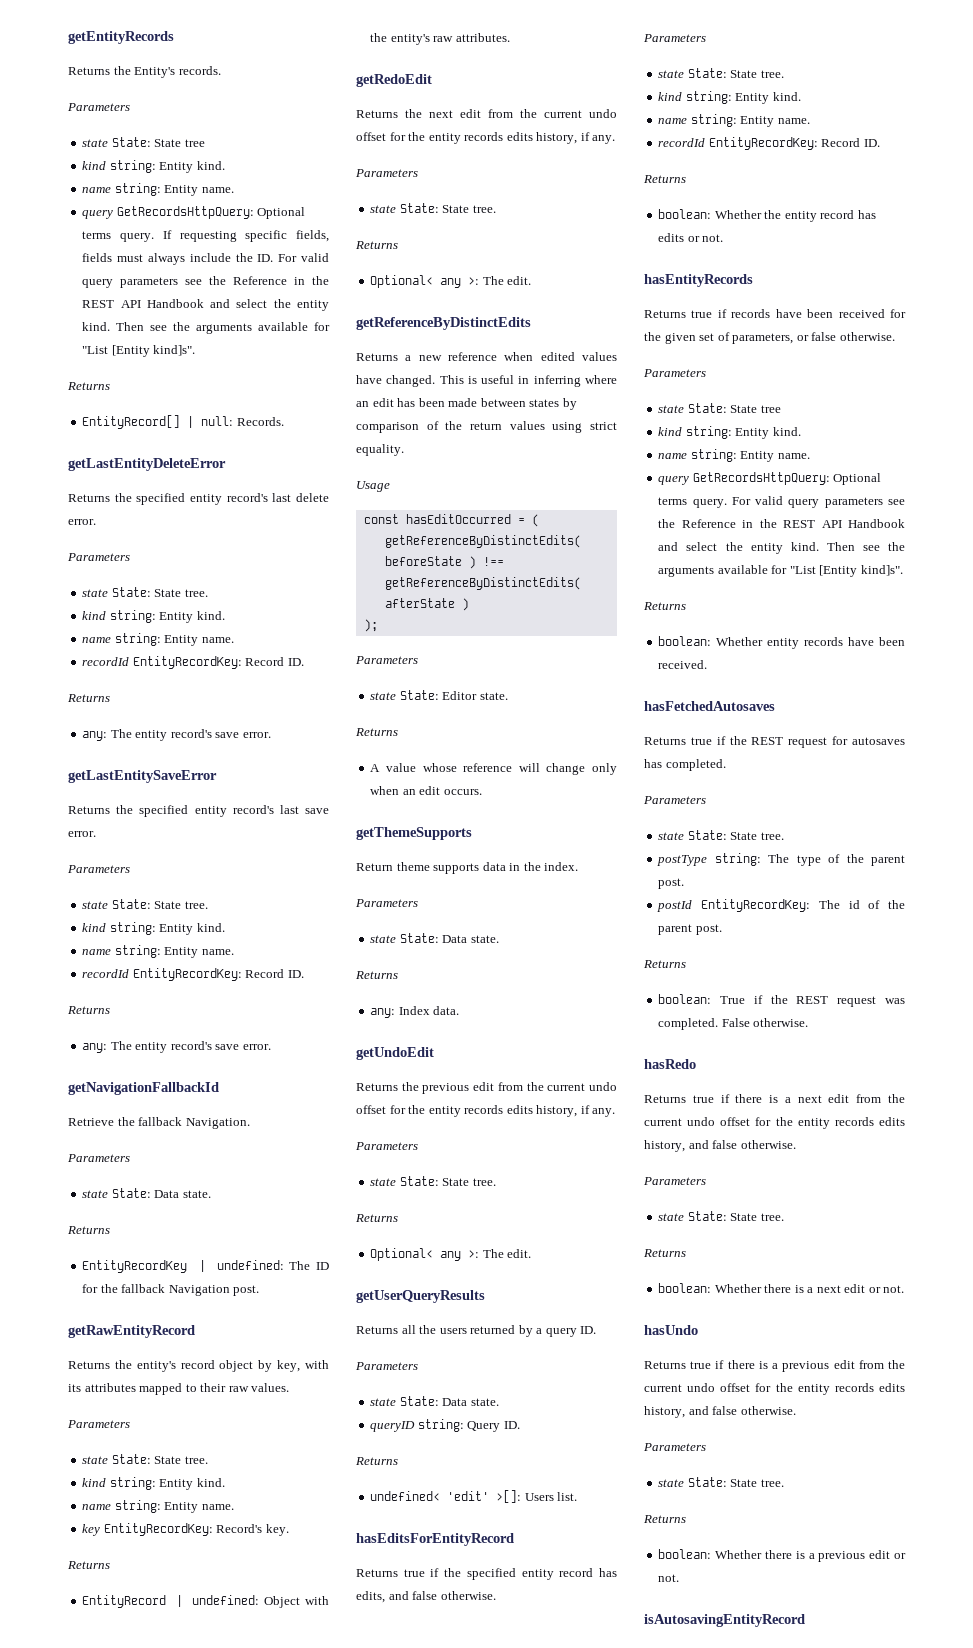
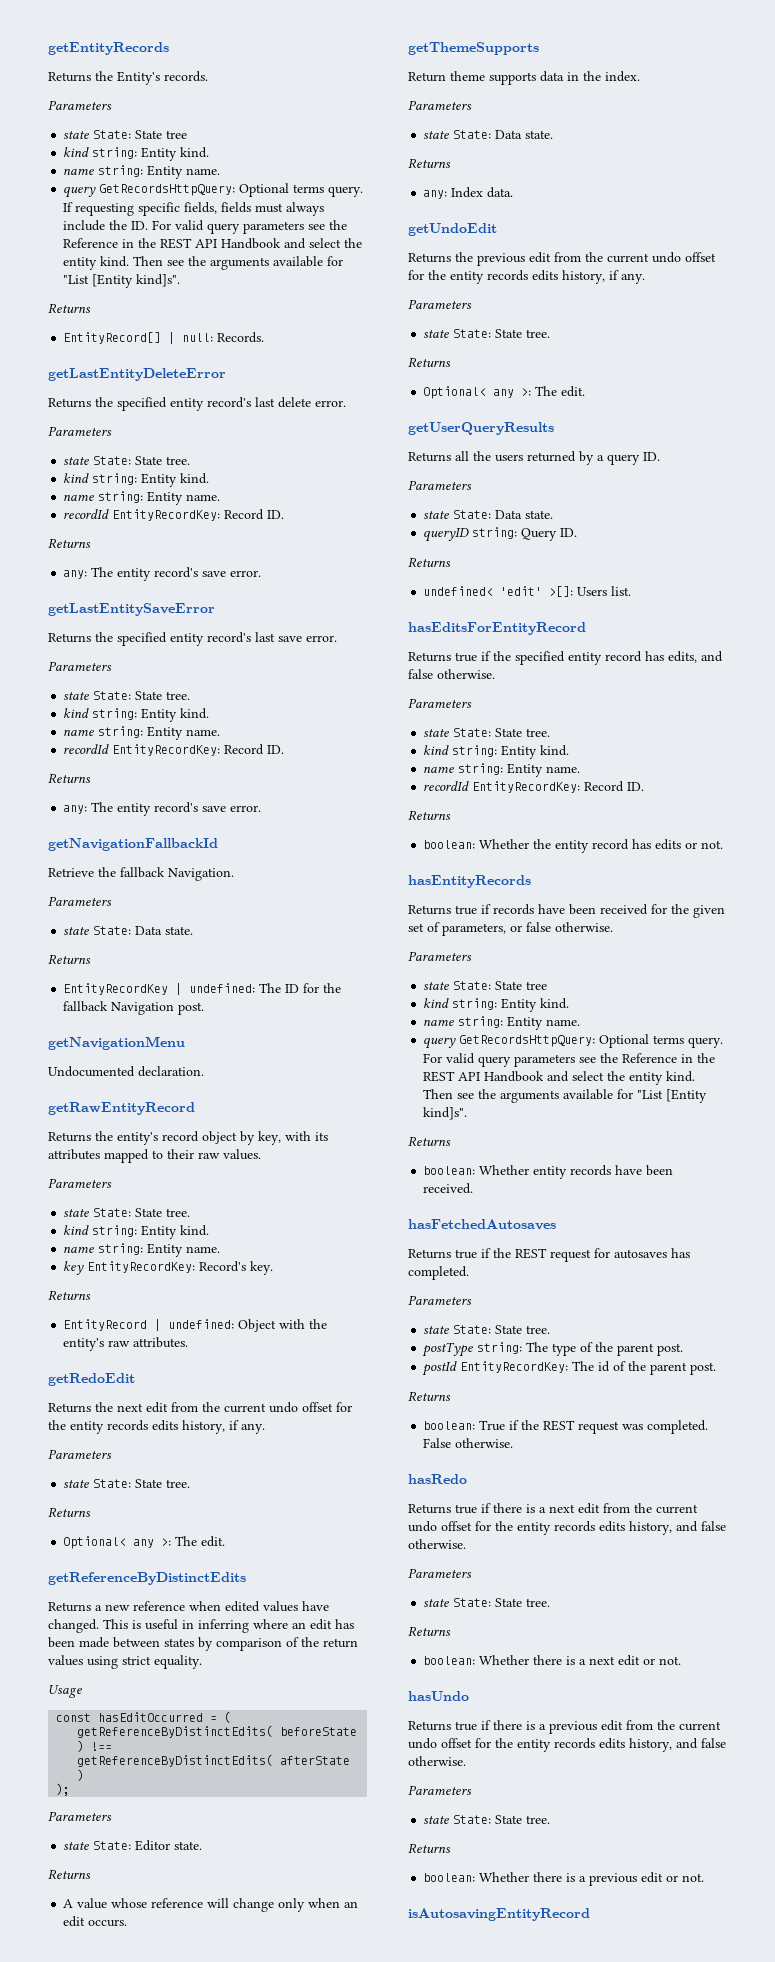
(260, 1290) none -> [48,1036,185,1050] [48,1066,204,1077] // getNavigationMenu // Undocumented declaration.

